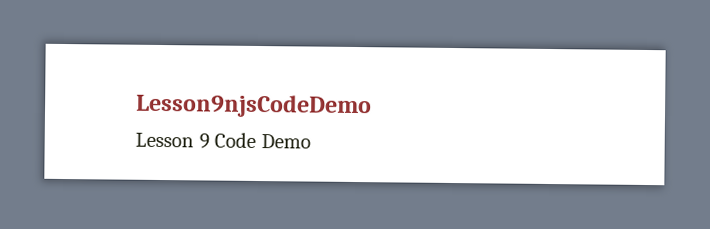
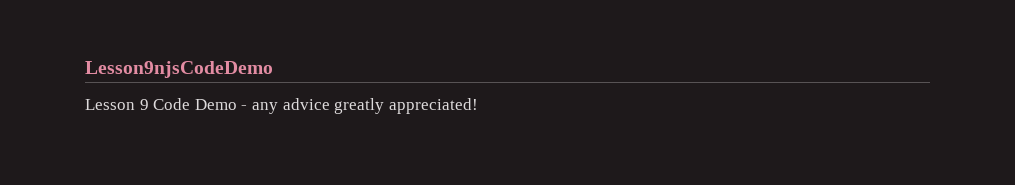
(311, 141) none -> [241,98,478,114] - any advice greatly appreciated!

